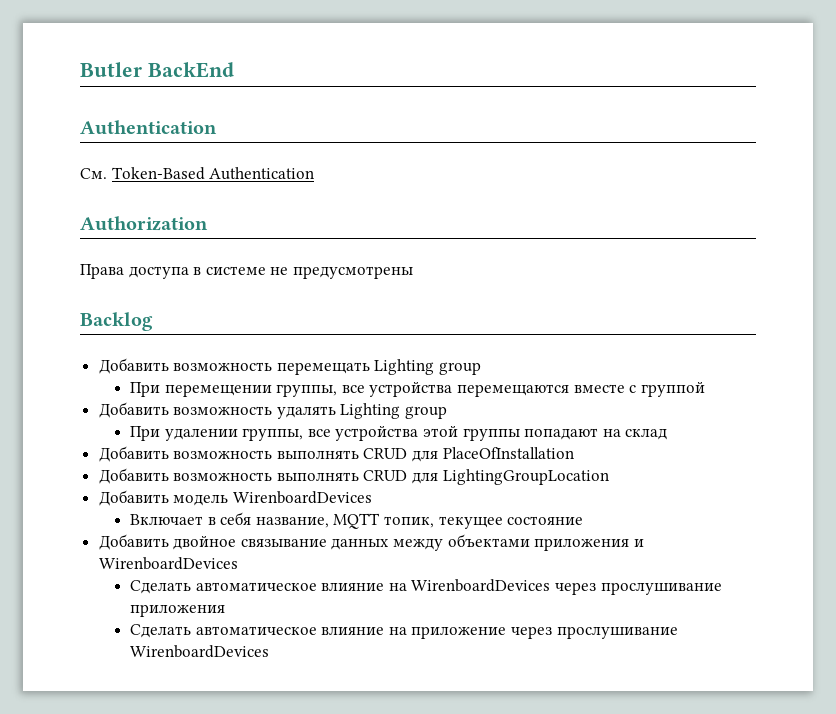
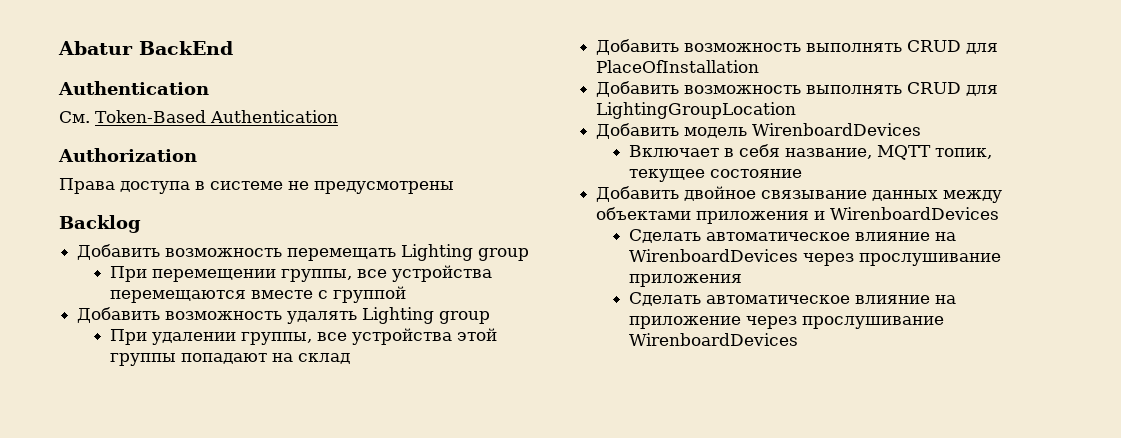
[80,62,142,77] Butler -> [58,41,133,55] Abatur

